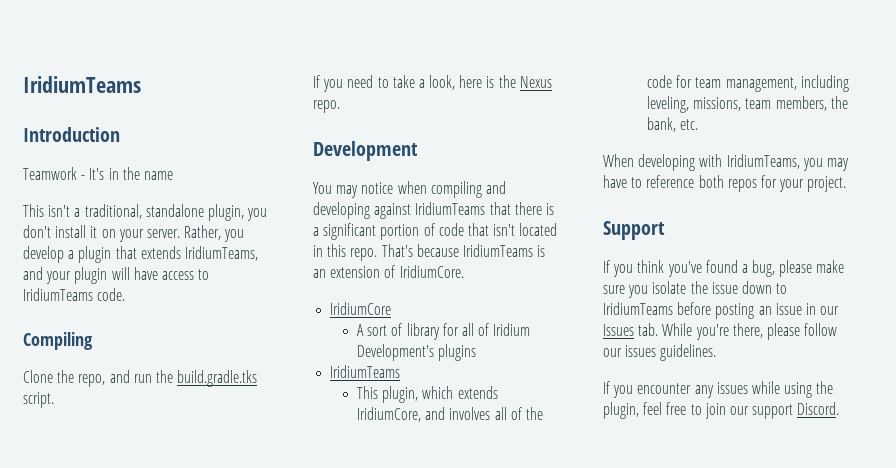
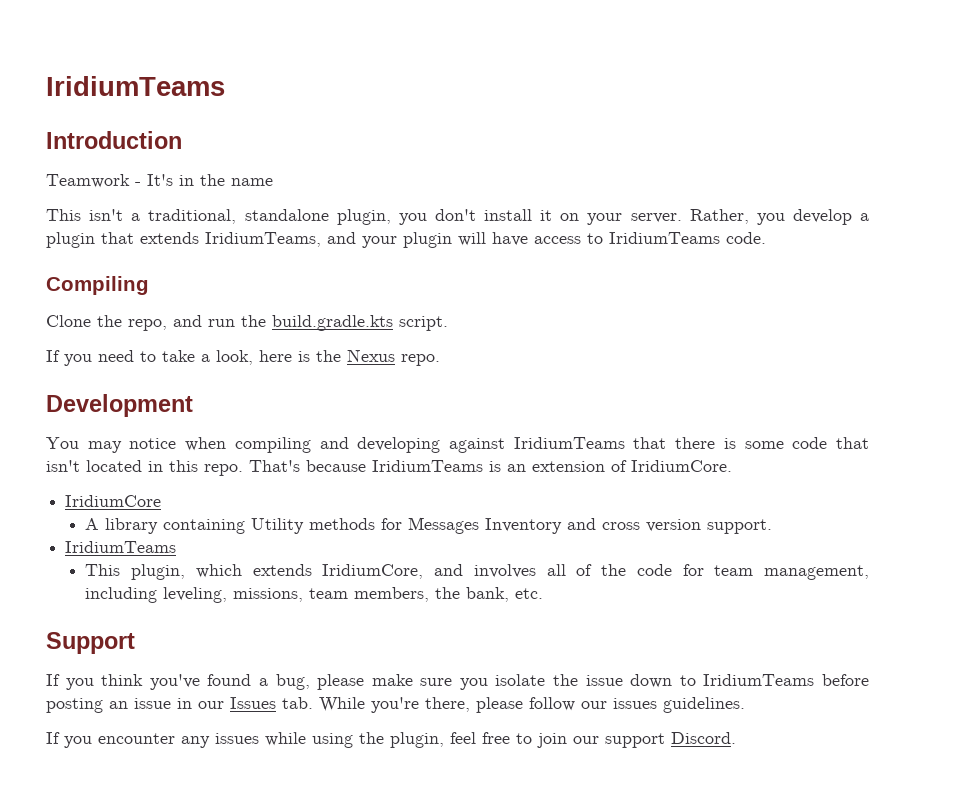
[177,370,258,387] build.gradle.tks -> [272,315,393,331] build.gradle.kts
[313,223,435,240] a significant portion of -> [744,441,784,449] some
[367,323,531,340] [356,344,477,361] sort of library for all of Iridium Development's plugins -> [105,517,773,534] library containing Utility methods for Messages Inventory and cross version support.
[603,154,849,171] [603,175,847,192] // When developing with IridiumTeams, you may have to reference both repos for your project. -> (544, 593) none

